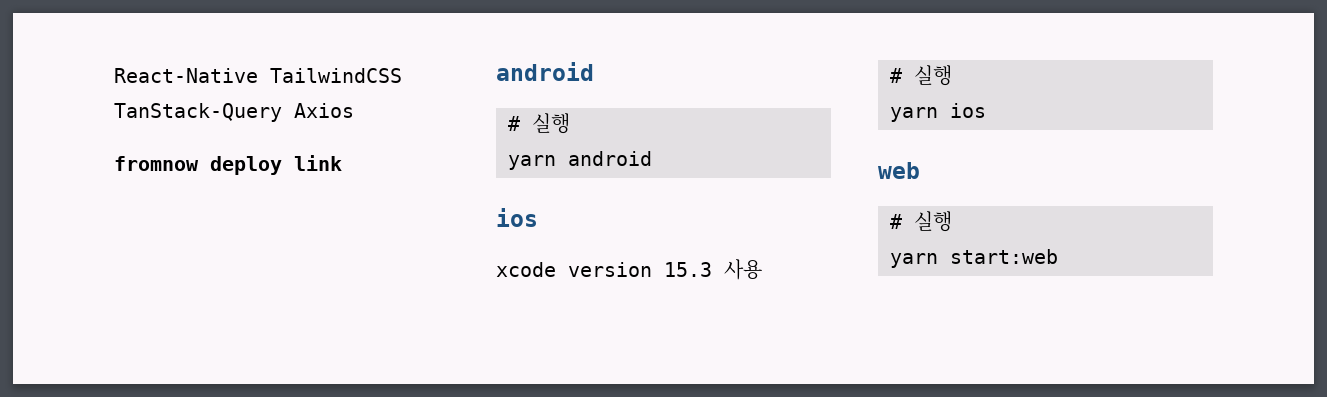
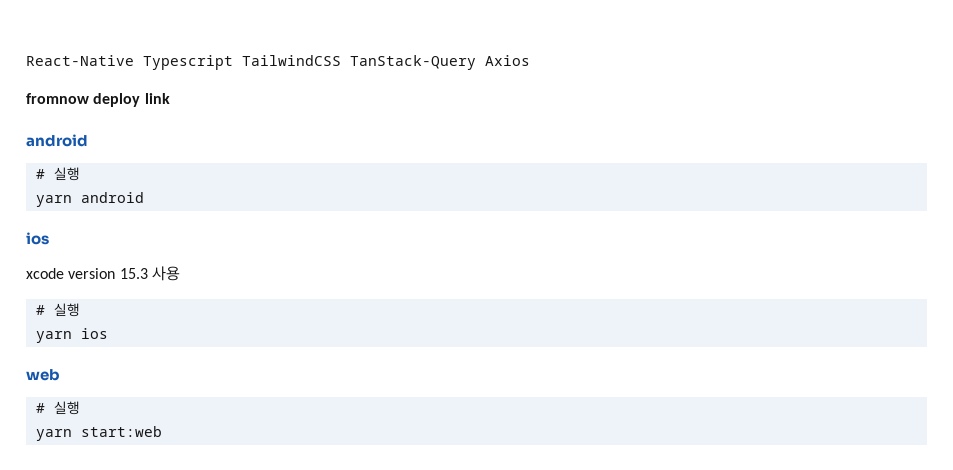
(258, 75) none -> [143,55,233,70] Typescript

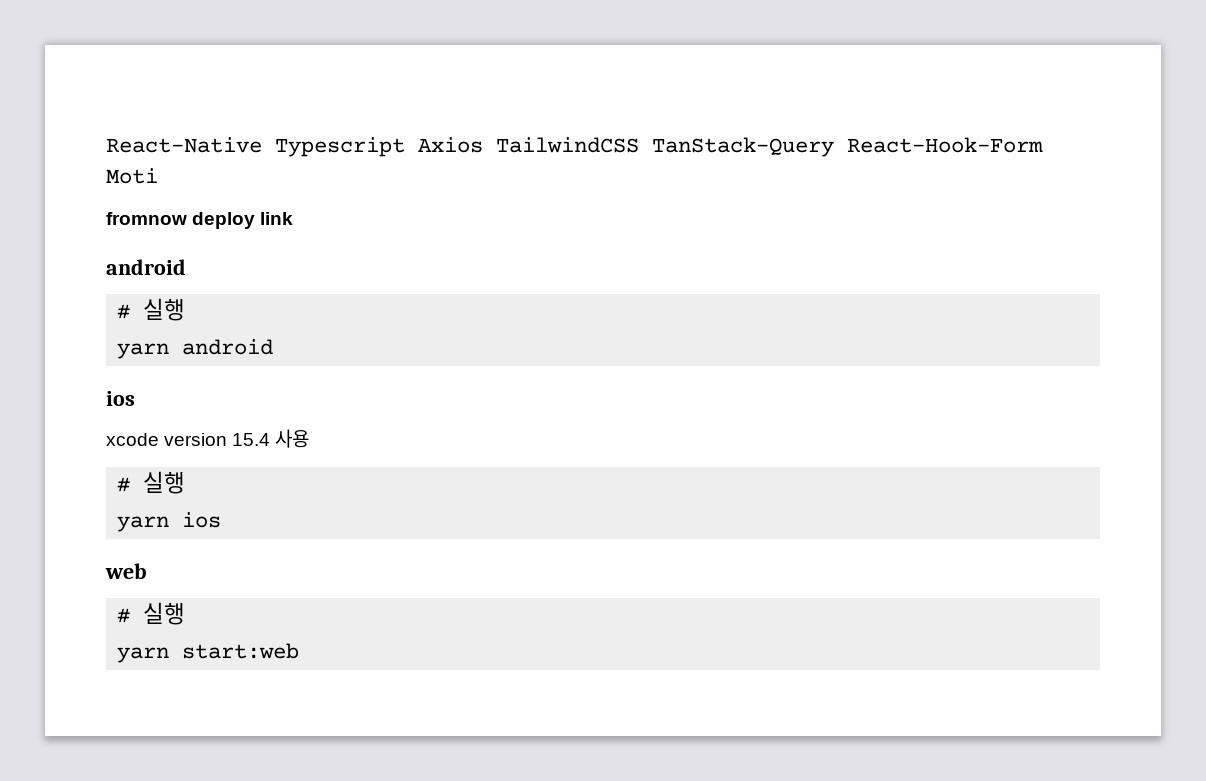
(233, 62) none -> [418,137,483,153] Axios
[485,55,530,66] Axios -> [847,137,1043,153] [106,168,158,184] React-Hook-Form Moti
[119,268,148,279] 15.3 -> [232,433,271,446] 15.4

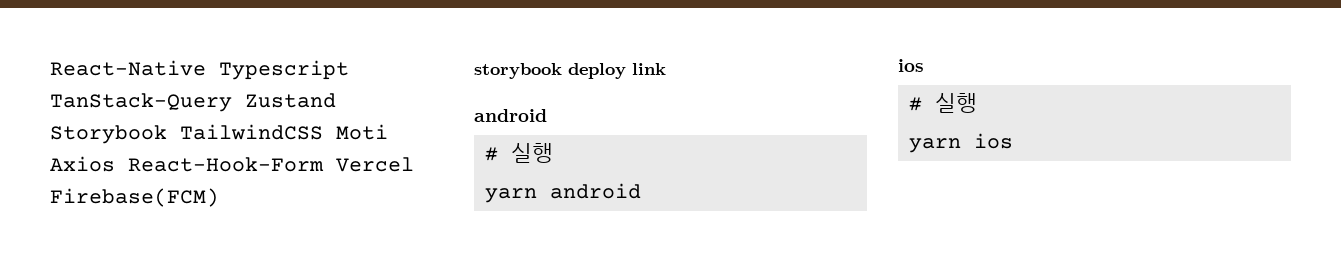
[418,137,1043,157] [106,168,158,184] [106,212,187,225] Axios TailwindCSS TanStack-Query React-Hook-Form Moti // fromnow -> [50,93,336,112] [50,124,388,144] [50,156,414,172] [50,188,219,207] [474,63,562,79] TanStack-Query Zustand Storybook TailwindCSS Moti Axios React-Hook-Form Vercel Firebase(FCM) // storybook
[106,429,310,448] // xcode version 15.4 사용 -> (924, 65) none
[105,563,147,579] [117,602,186,625] [117,643,300,663] // web // # 실행 // yarn start:web -> (1013, 141) none

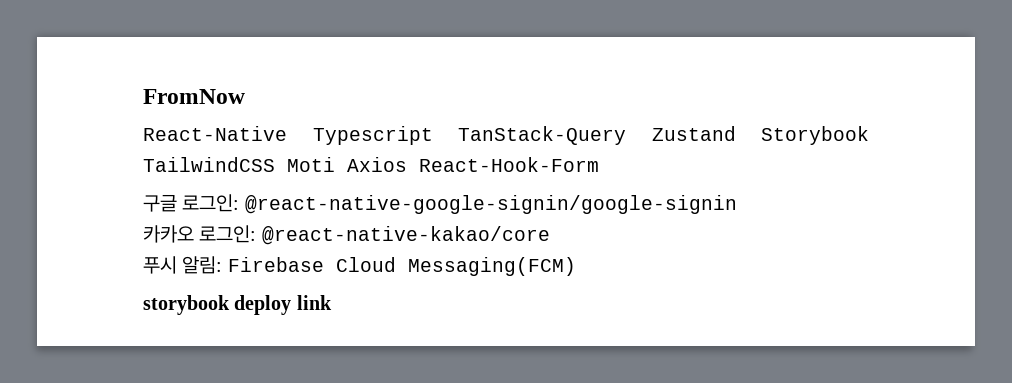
(50, 68) none -> [143,89,245,104] FromNow //
[336,157,414,172] [50,188,219,207] [474,63,666,79] [474,109,547,122] [484,143,553,163] [484,183,641,203] [898,59,924,72] [908,93,977,113] [908,133,1013,153] Vercel Firebase(FCM) // storybook deploy link // android // # 실행 // yarn android // ios // # 실행 // yarn ios -> [143,194,737,214] [143,225,550,245] [143,256,576,276] [143,295,332,315] // 구글 로그인: @react-native-google-signin/google-signin // 카카오 로그인: @react-native-kakao/core // 푸시 알림: Firebase Cloud Messaging(FCM) // storybook deploy link

